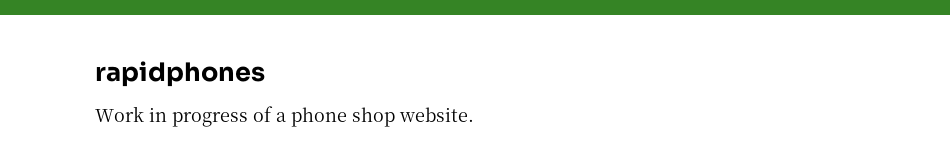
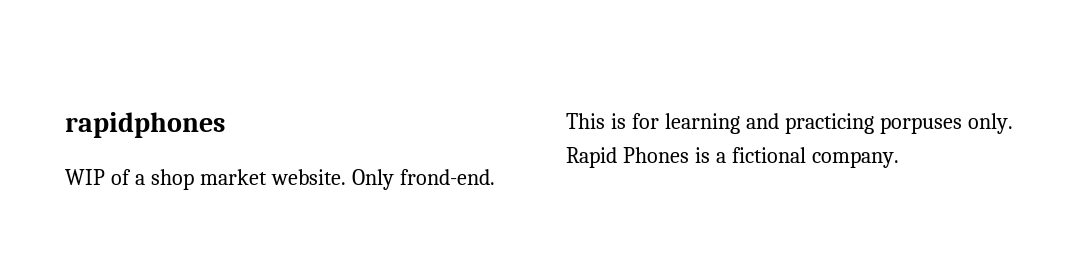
[95,106,474,127] Work in progress of a phone shop website. -> [65,169,495,190] [566,113,1013,134] [566,147,899,168] WIP of a shop market website. Only frond-end. This is for learning and practicing porpuses only. Rapid Phones is a fictional company.

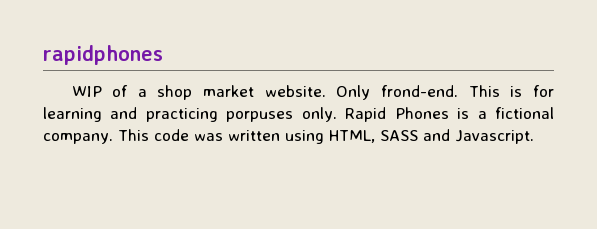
(899, 159) none -> [118,129,534,144] This code was written using HTML, SASS and Javascript.

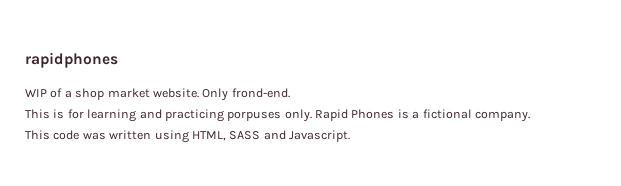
(459, 91) none -> (290, 93) //
(113, 138) none -> (530, 116) //

